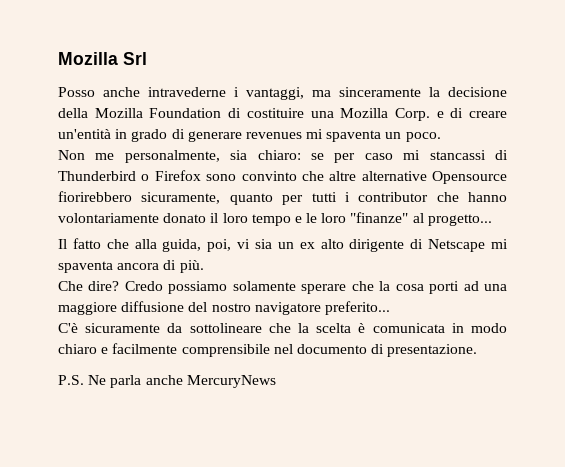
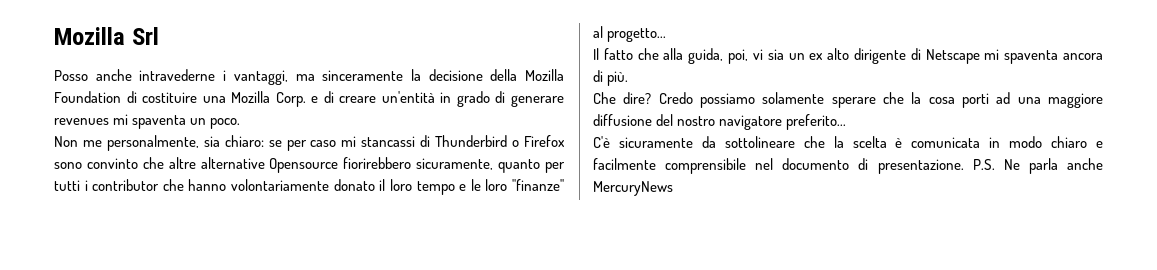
(478, 350) // -> (964, 166) none

